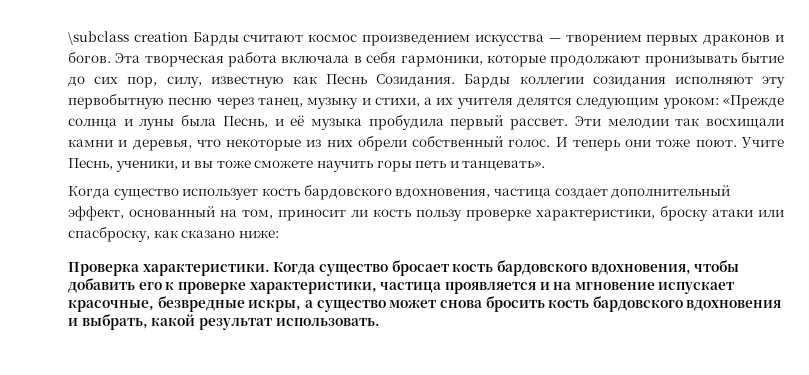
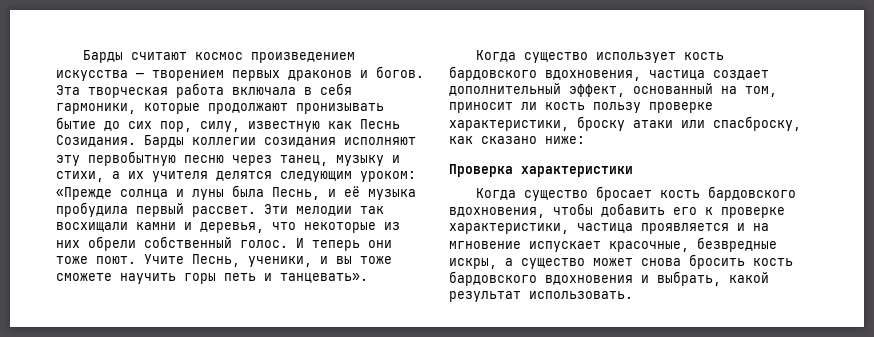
[68,31,188,45] \subclass creation -> (83, 56) none
[142,264,270,276] характеристики. -> [521,166,633,177] характеристики //

